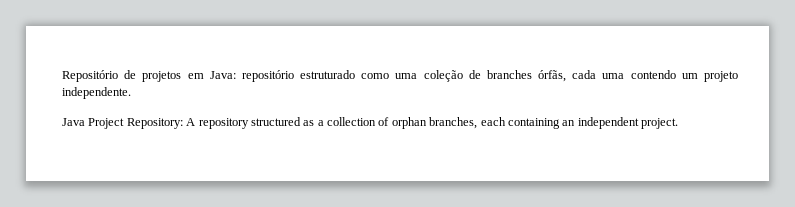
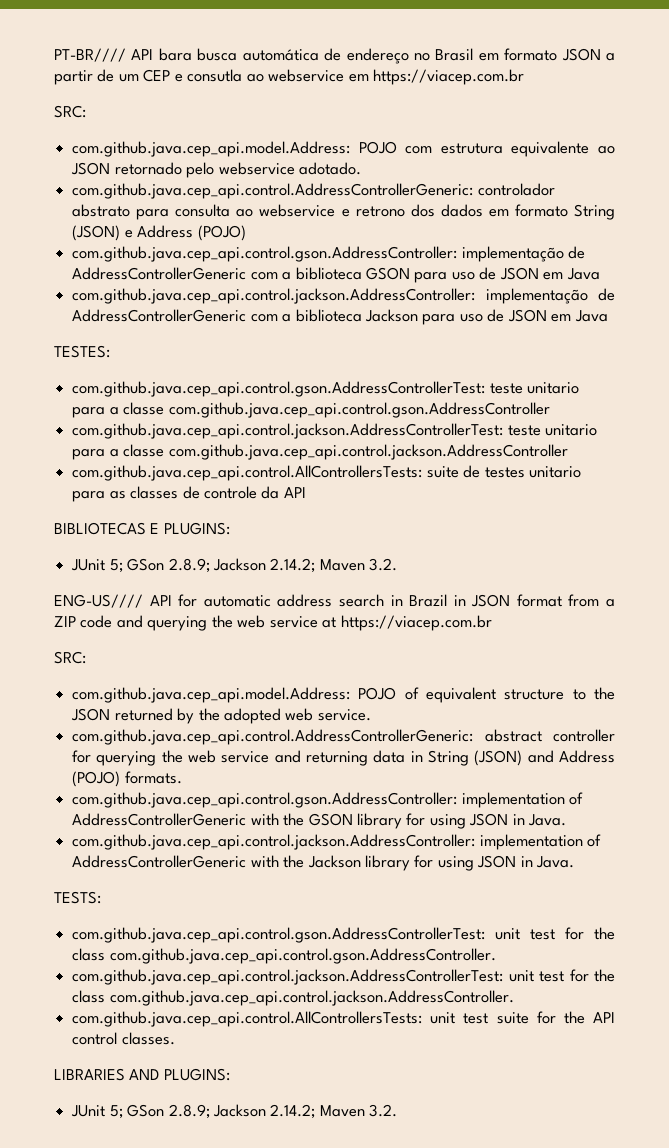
[62,70,738,82] [62,87,131,99] [62,117,678,129] Repositório de projetos em Java: repositório estruturado como uma coleção de branches órfãs, cada uma contendo um projeto independente. // Java Project Repository: A repository structured as a collection of orphan branches, each containing an independent project. -> [54,48,616,64] [54,69,525,85] [54,105,86,118] [72,141,615,157] [71,162,361,178] [72,183,555,199] [72,204,615,220] [72,225,246,241] [72,246,586,262] [72,267,600,283] [72,288,616,304] [72,309,608,325] [54,345,110,358] [72,381,580,397] [72,402,550,418] [72,423,598,439] [72,444,568,460] [72,465,581,481] [72,486,306,502] [54,522,230,535] [71,558,398,573] [54,594,615,608] [54,615,492,631] [54,651,86,664] [72,687,615,703] [71,708,371,724] [72,729,615,745] [72,750,615,766] [72,771,182,787] [72,792,584,808] [72,813,567,829] [72,834,602,850] [72,855,575,871] [54,891,101,904] [72,927,616,943] [72,948,496,964] [72,969,615,985] [72,990,514,1006] [72,1011,615,1027] [72,1032,175,1045] [54,1068,230,1081] [71,1104,398,1119] PT-BR//// API bara busca automática de endereço no Brasil em formato JSON a partir de um CEP e consutla ao webservice em https://viacep.com.br // SRC: // com.github.java.cep_api.model.Address: POJO com estrutura equivalente ao JSON retornado pelo webservice adotado. // com.github.java.cep_api.control.AddressControllerGeneric: controlador abstrato para consulta ao webservice e retrono dos dados em formato String (JSON) e Address (POJO) // com.github.java.cep_api.control.gson.AddressController: implementação de AddressControllerGeneric com a biblioteca GSON para uso de JSON em Java // com.github.java.cep_api.control.jackson.AddressController: implementação de AddressControllerGeneric com a biblioteca Jackson para uso de JSON em Java // TESTES: // com.github.java.cep_api.control.gson.AddressControllerTest: teste unitario para a classe com.github.java.cep_api.control.gson.AddressController // com.github.java.cep_api.control.jackson.AddressControllerTest: teste unitario para a classe com.github.java.cep_api.control.jackson.AddressController // com.github.java.cep_api.control.AllControllersTests: suite de testes unitario para as classes de controle da API // BIBLIOTECAS E PLUGINS: // JUnit 5; GSon 2.8.9; Jackson 2.14.2; Maven 3.2. // ENG-US//// API for automatic address search in Brazil in JSON format from a ZIP code and querying the web service at https://viacep.com.br // SRC: // com.github.java.cep_api.model.Address: POJO of equivalent structure to the JSON returned by the adopted web service. // com.github.java.cep_api.control.AddressControllerGeneric: abstract controller for querying the web service and returning data in String (JSON) and Address (POJO) formats. // com.github.java.cep_api.control.gson.AddressController: implementation of AddressControllerGeneric with the GSON library for using JSON in Java. // com.github.java.cep_api.control.jackson.AddressController: implementation of AddressControllerGeneric with the Jackson library for using JSON in Java. // TESTS: // com.github.java.cep_api.control.gson.AddressControllerTest: unit test for the class com.github.java.cep_api.control.gson.AddressController. // com.github.java.cep_api.control.jackson.AddressControllerTest: unit test for the class com.github.java.cep_api.control.jackson.AddressController. // com.github.java.cep_api.control.AllControllersTests: unit test suite for the API control classes. // LIBRARIES AND PLUGINS: // JUnit 5; GSon 2.8.9; Jackson 2.14.2; Maven 3.2.

